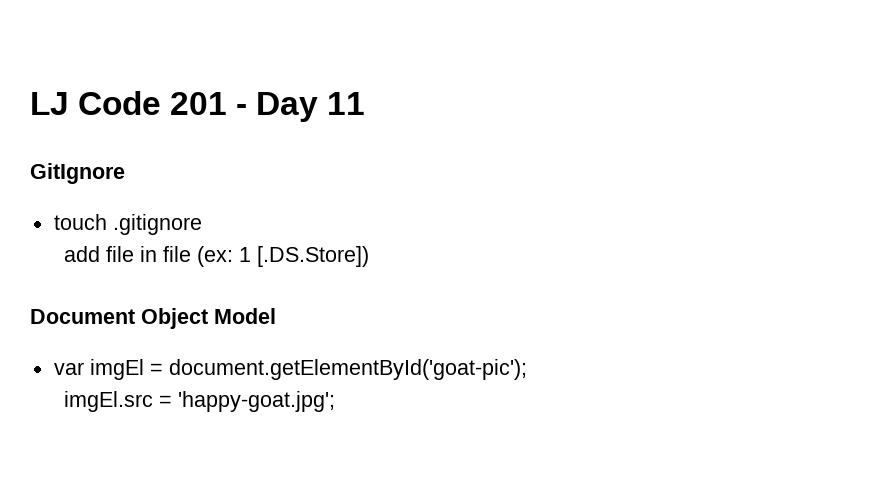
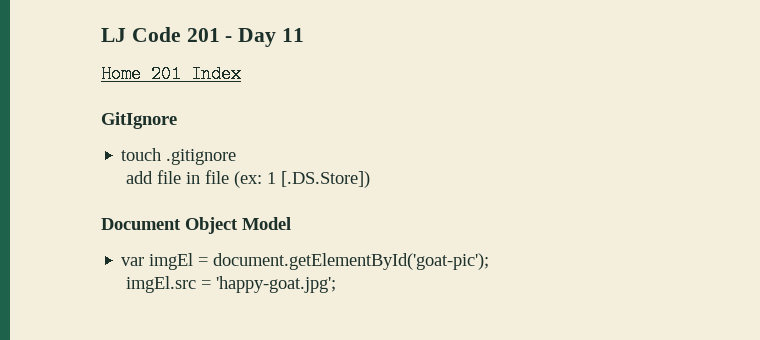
(366, 103) none -> [101,65,241,83] // Home 201 Index

